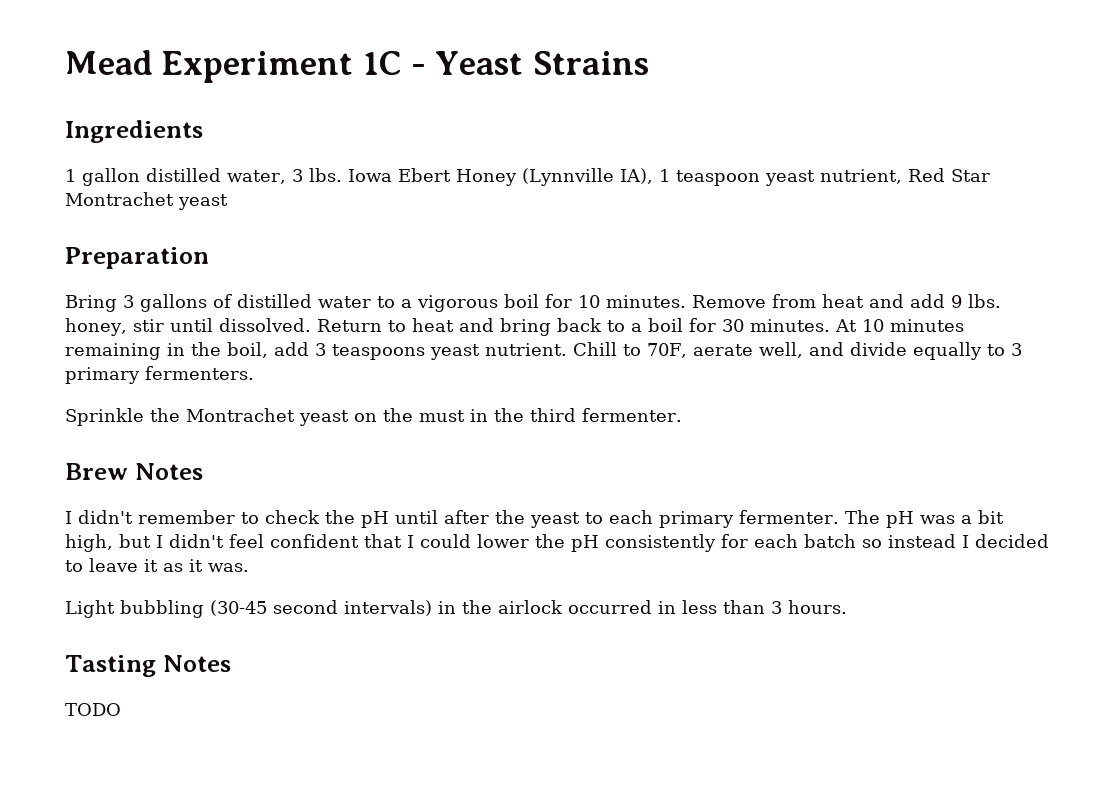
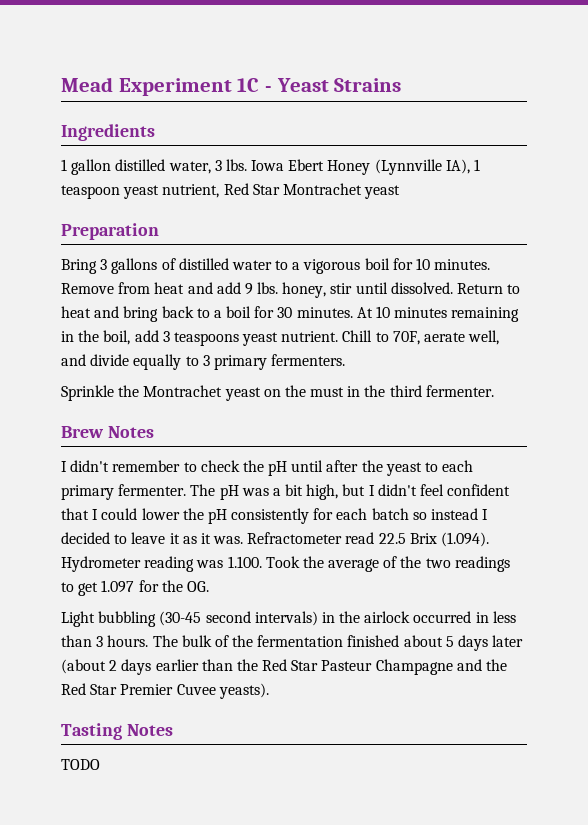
(249, 567) none -> [247,532,490,547] [61,556,510,572] [61,580,209,596] Refractometer read 22.5 Brix (1.094). Hydrometer reading was 1.100. Took the average of the two readings to get 1.097 for the OG.
(847, 607) none -> [152,635,524,651] [61,659,508,675] [61,683,269,699] The bulk of the fermentation finished about 5 days later (about 2 days earlier than the Red Star Pasteur Champagne and the Red Star Premier Cuvee yeasts).

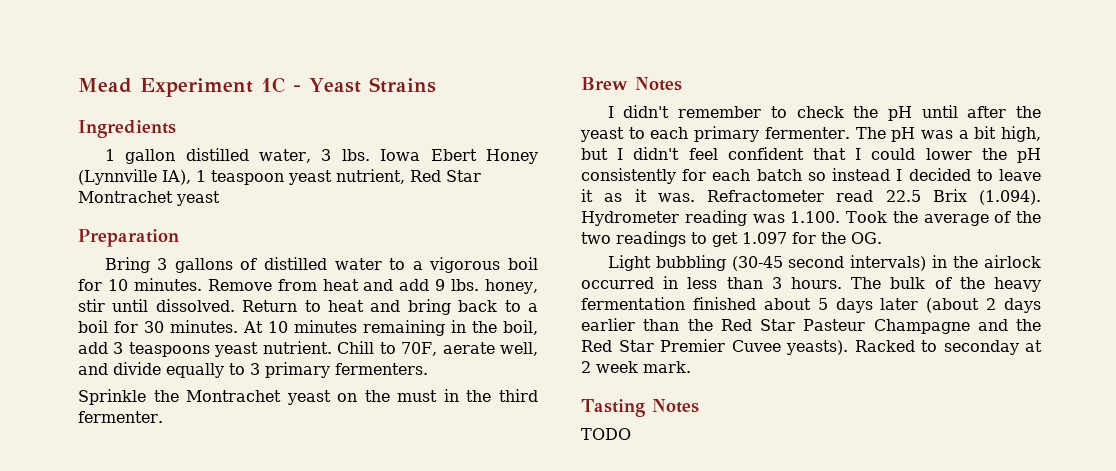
(254, 641) none -> [994,277,1041,292] heavy
(269, 691) none -> [854,340,1042,355] [581,361,691,373] Racked to seconday at 2 week mark.

